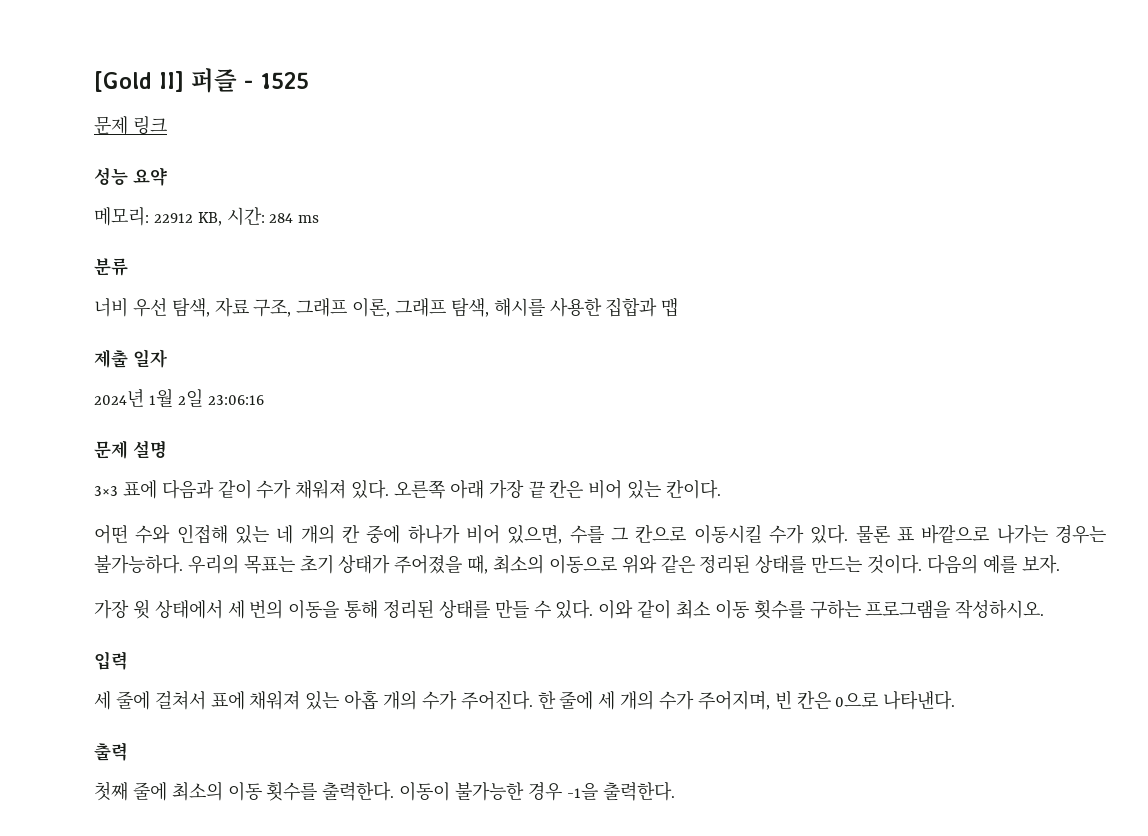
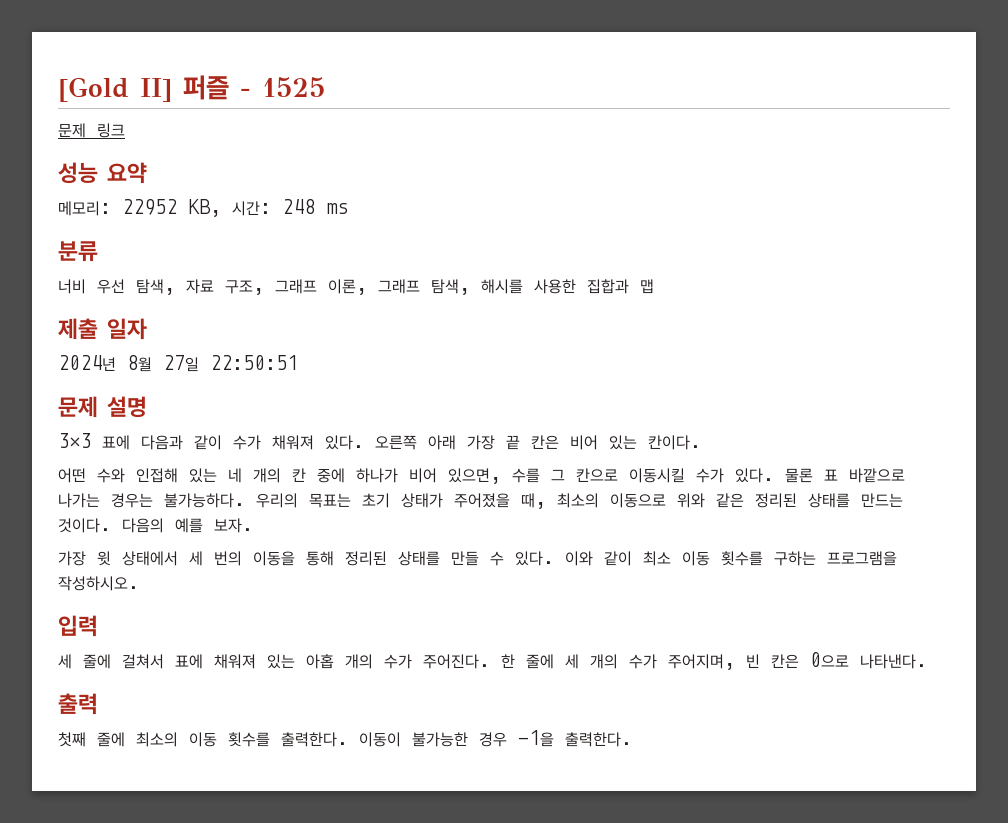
[153,213,193,223] 22912 -> [122,199,177,215] 22952
[269,213,294,223] 284 -> [282,199,315,214] 248
[148,389,264,407] 1월 2일 23:06:16 -> [127,355,298,372] 8월 27일 22:50:51

